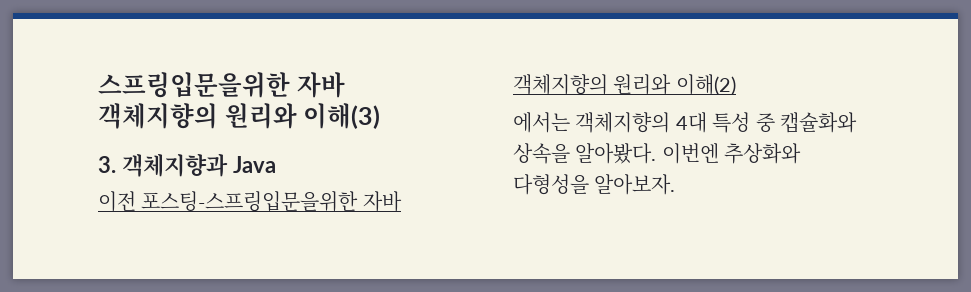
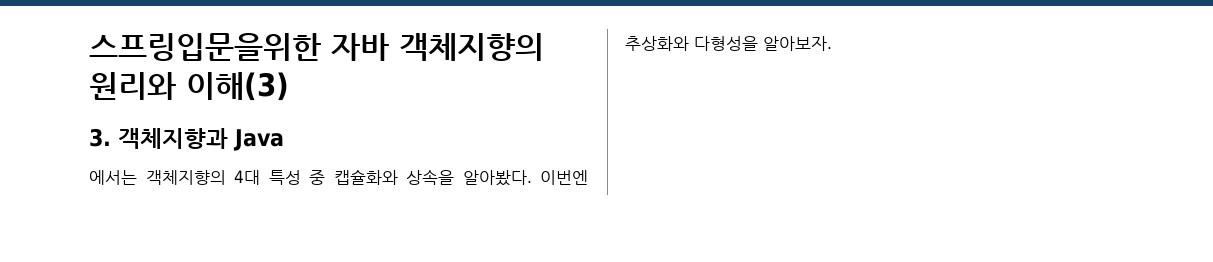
[98,191,402,212] [513,74,736,95] // 이전 포스팅-스프링입문을위한 자바 객체지향의 원리와 이해(2) -> (284, 140) none

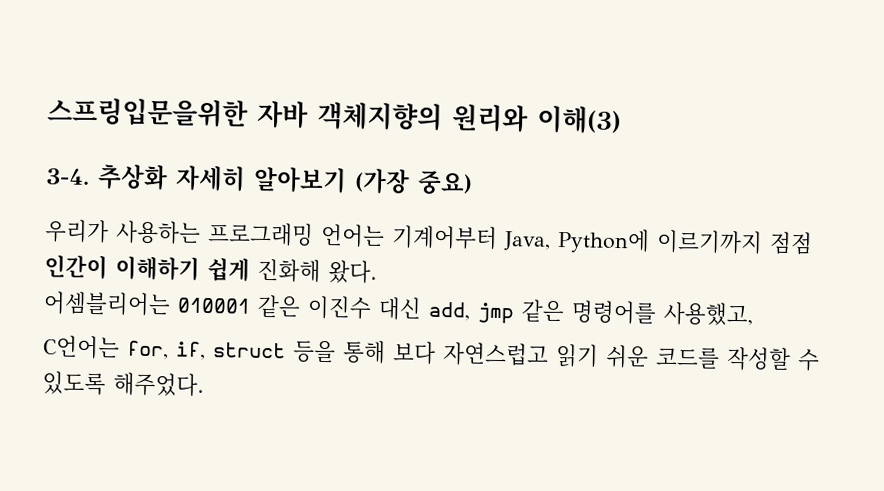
[89,128,284,151] [89,169,588,186] [625,36,832,51] 3. 객체지향과 Java // 에서는 객체지향의 4대 특성 중 캡슐화와 상속을 알아봤다. 이번엔 추상화와 다형성을 알아보자. -> [45,164,473,196] [44,219,813,255] [44,254,377,284] [43,291,754,327] [43,335,820,372] [42,371,204,397] 3-4. 추상화 자세히 알아보기 (가장 중요) // 우리가 사용하는 프로그래밍 언어는 기계어부터 Java, Python에 이르기까지 점점 인간이 이해하기 쉽게 진화해 왔다. // 어셈블리어는 010001 같은 이진수 대신 add, jmp 같은 명령어를 사용했고, // C언어는 for, if, struct 등을 통해 보다 자연스럽고 읽기 쉬운 코드를 작성할 수 있도록 해주었다.

